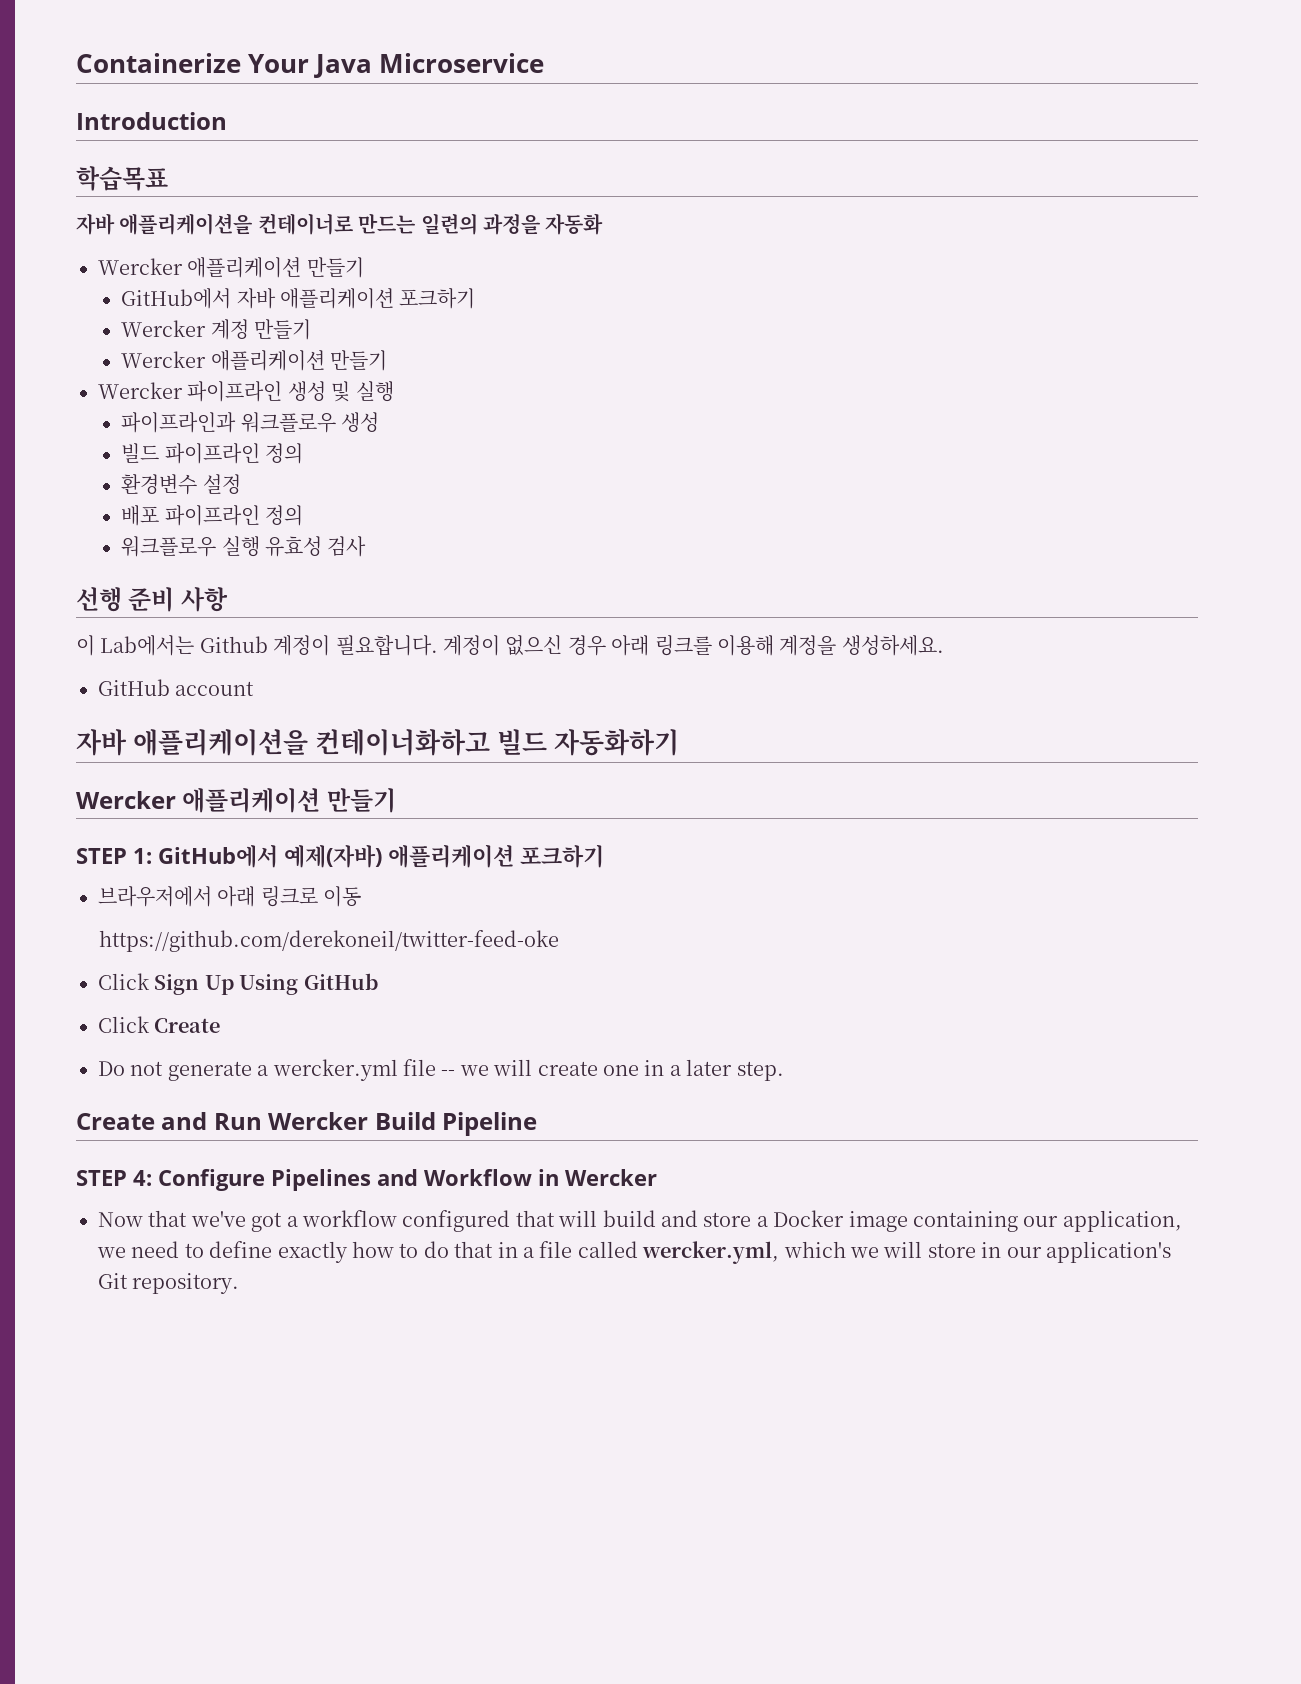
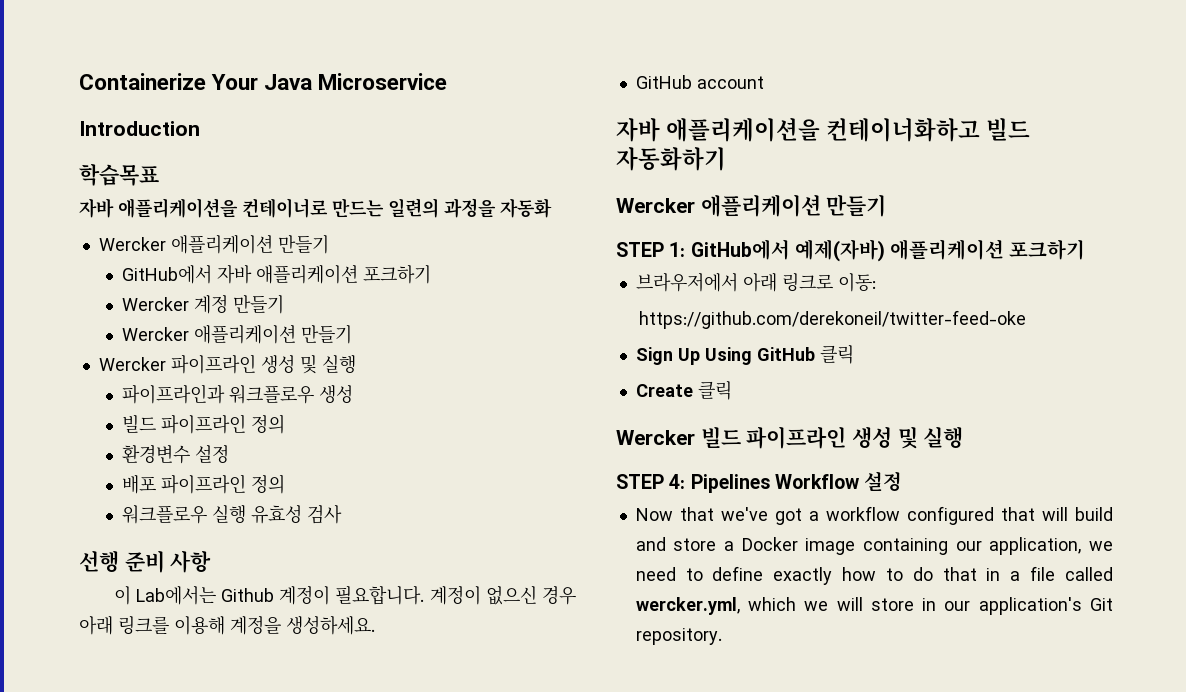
[323,886,362,907] 이동 -> [837,273,876,292] 이동:
[98,973,150,990] Click -> (1027, 319) none
[98,1016,221,1033] [98,1059,784,1081] [76,1112,538,1136] [76,1169,657,1191] // Click Create // Do not generate a wercker.yml file -- we will create one in a later step. // Create and Run Wercker Build Pipeline // STEP 4: Configure Pipelines and Workflow in Wercker -> [819,345,854,364] [635,381,732,400] [616,426,964,449] [616,471,903,493] 클릭 // Create 클릭 // Wercker 빌드 파이프라인 생성 및 실행 // STEP 4: Pipelines Workflow 설정

